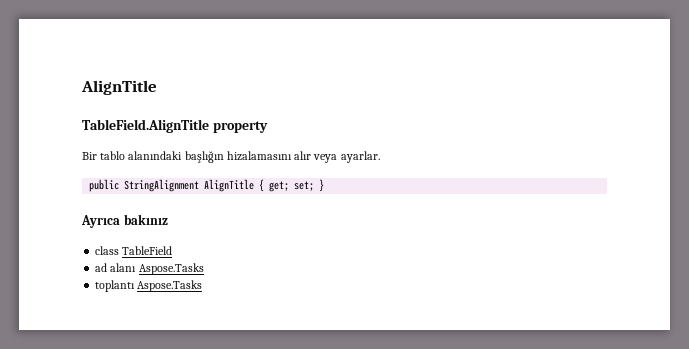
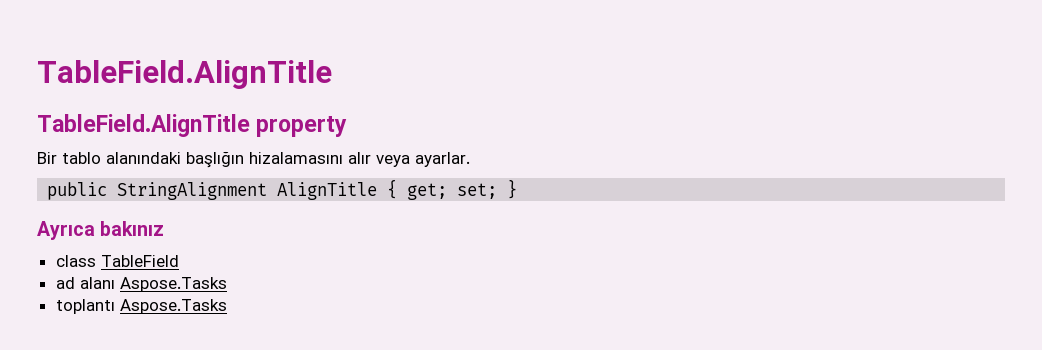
[81,80,157,95] AlignTitle -> [37,60,332,89] TableField.AlignTitle

